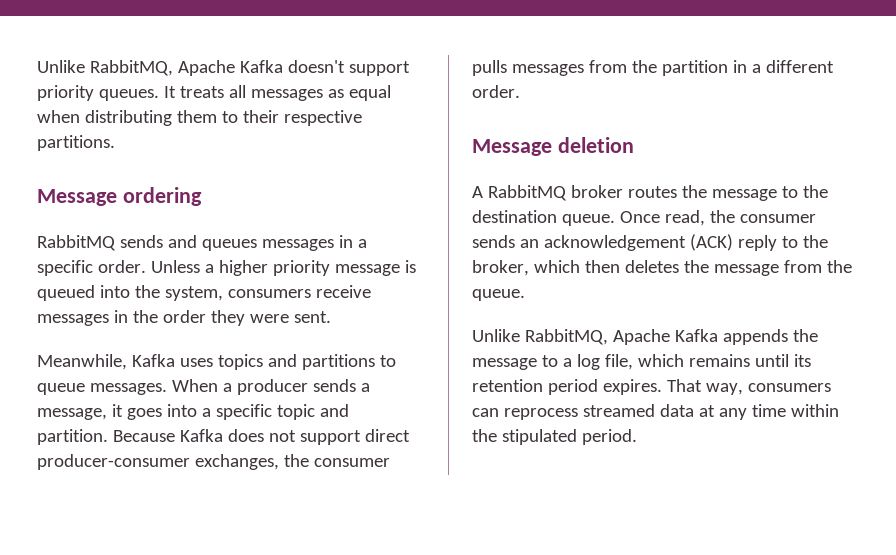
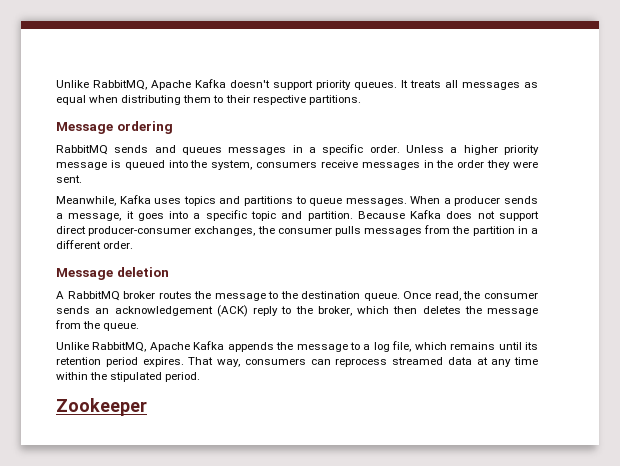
(637, 437) none -> [56,398,147,416] // Zookeeper

